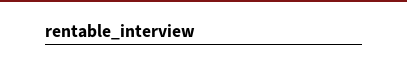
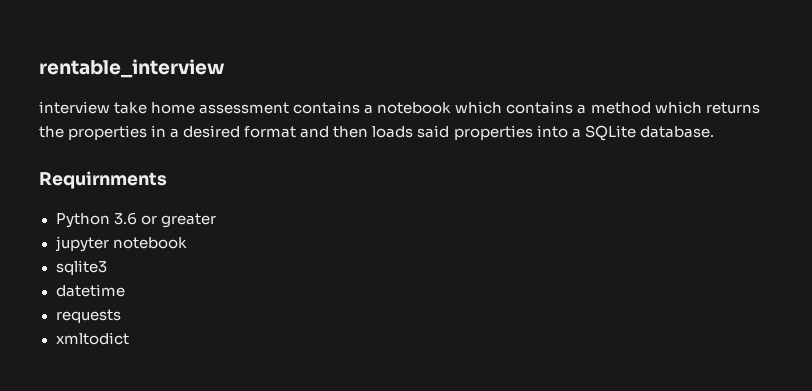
(195, 32) none -> [39,101,760,114] [39,125,714,141] [39,171,167,189] [55,212,216,228] [54,236,187,252] [55,260,107,275] [55,284,125,297] [55,309,121,323] [55,332,129,345] // interview take home assessment contains a notebook which contains a method which returns the properties in a desired format and then loads said properties into a SQLite database. // Requirnments // Python 3.6 or greater // jupyter notebook // sqlite3 // datetime // requests // xmltodict

